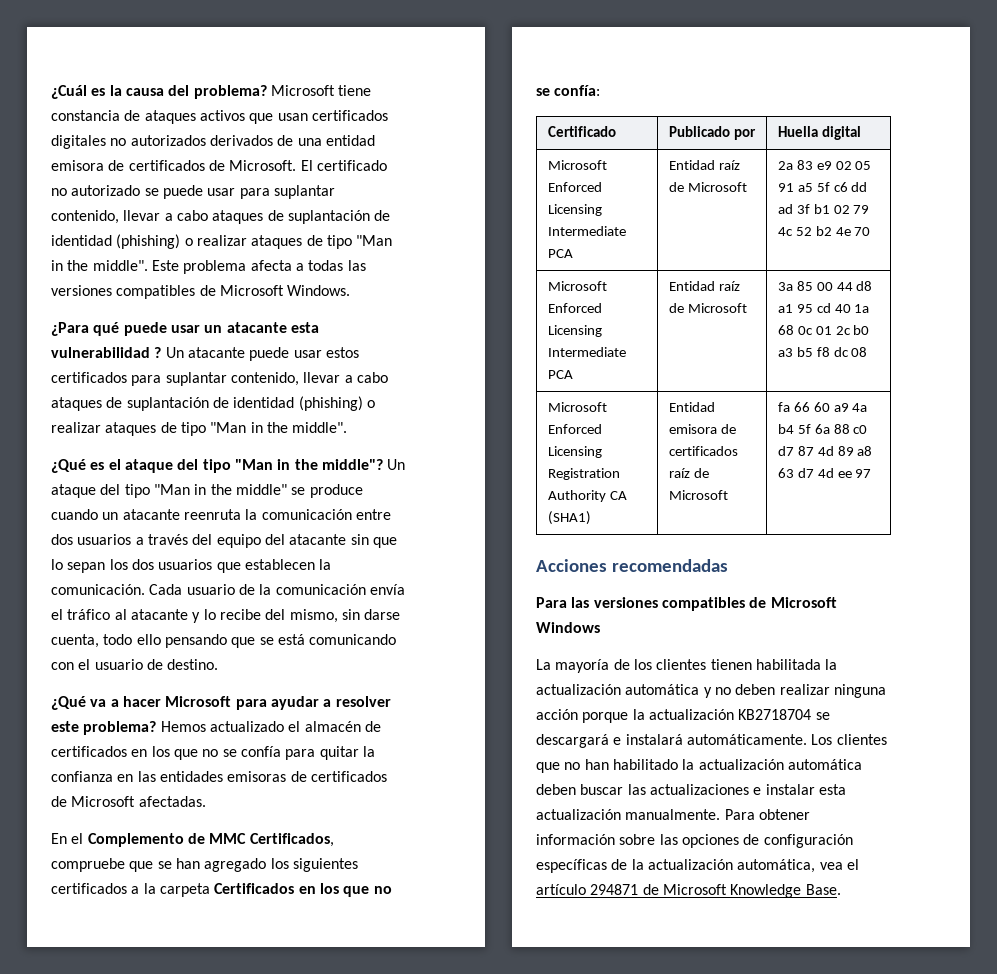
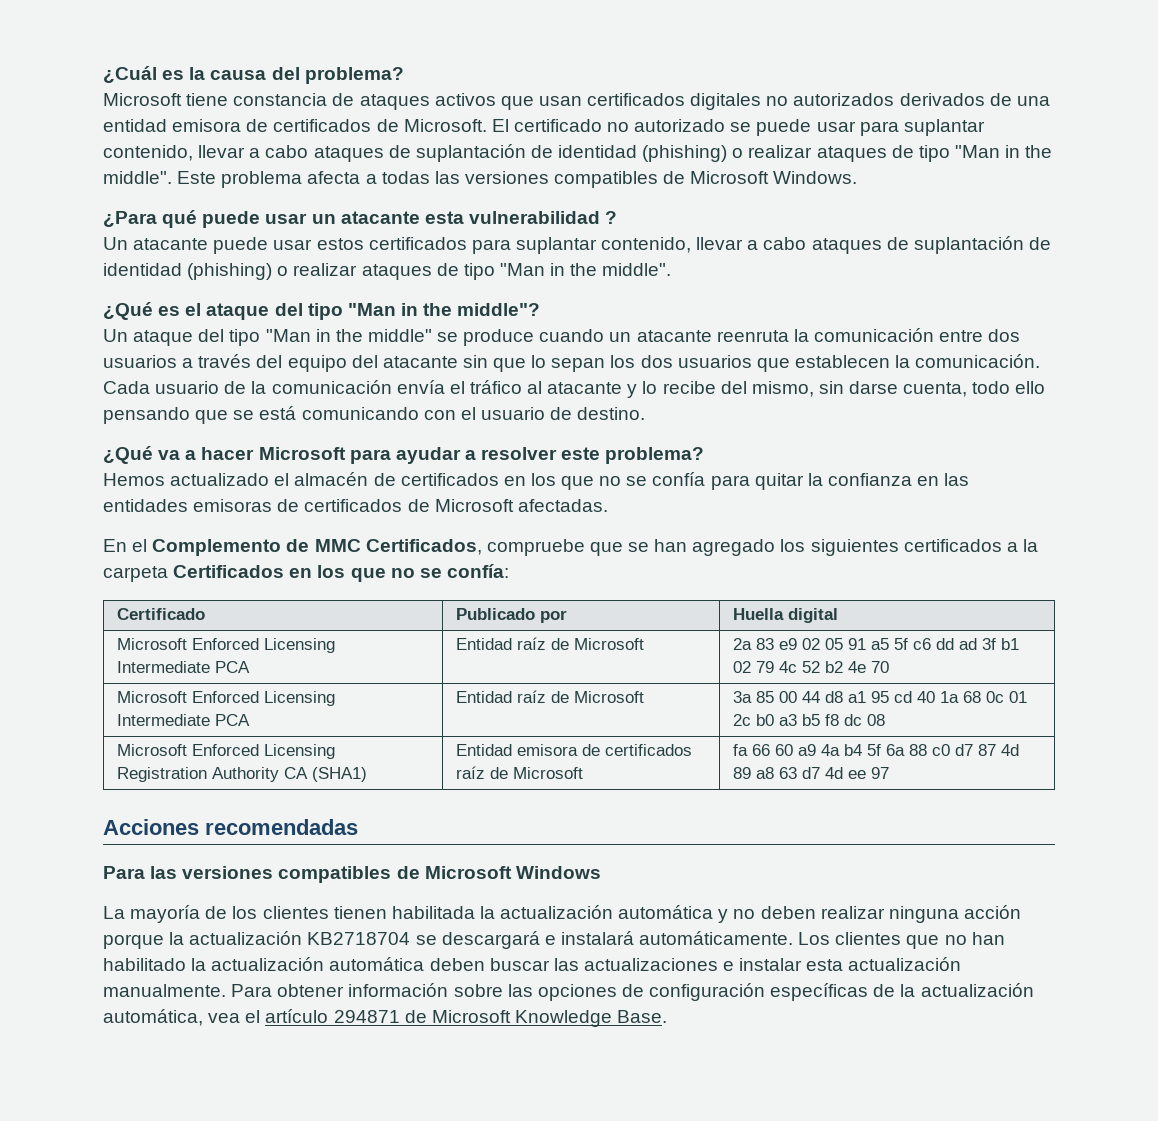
(267, 92) none -> (404, 75) //
(162, 352) none -> (618, 217) //
(383, 464) none -> (541, 309) //
(157, 728) none -> (705, 455) //

